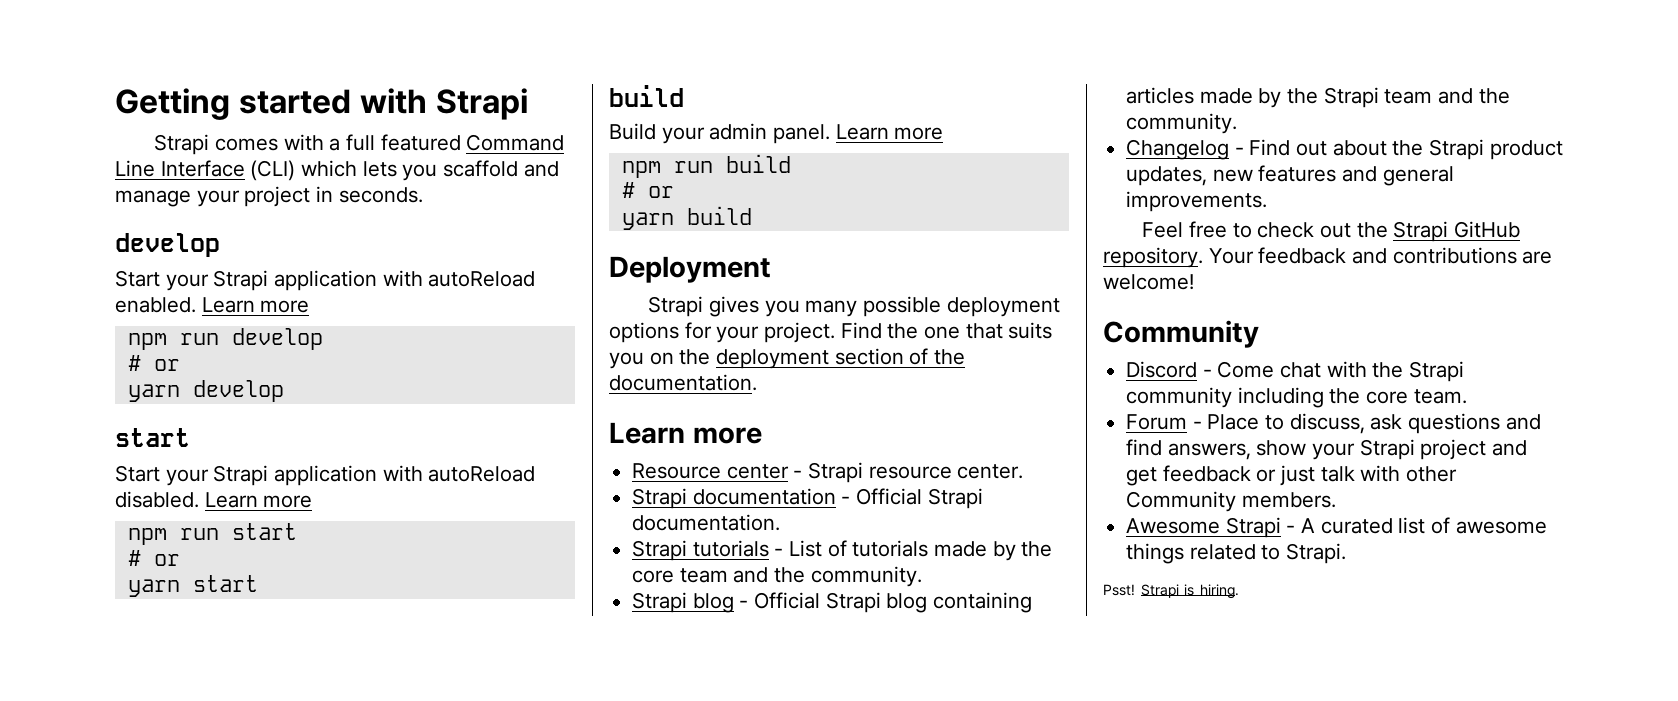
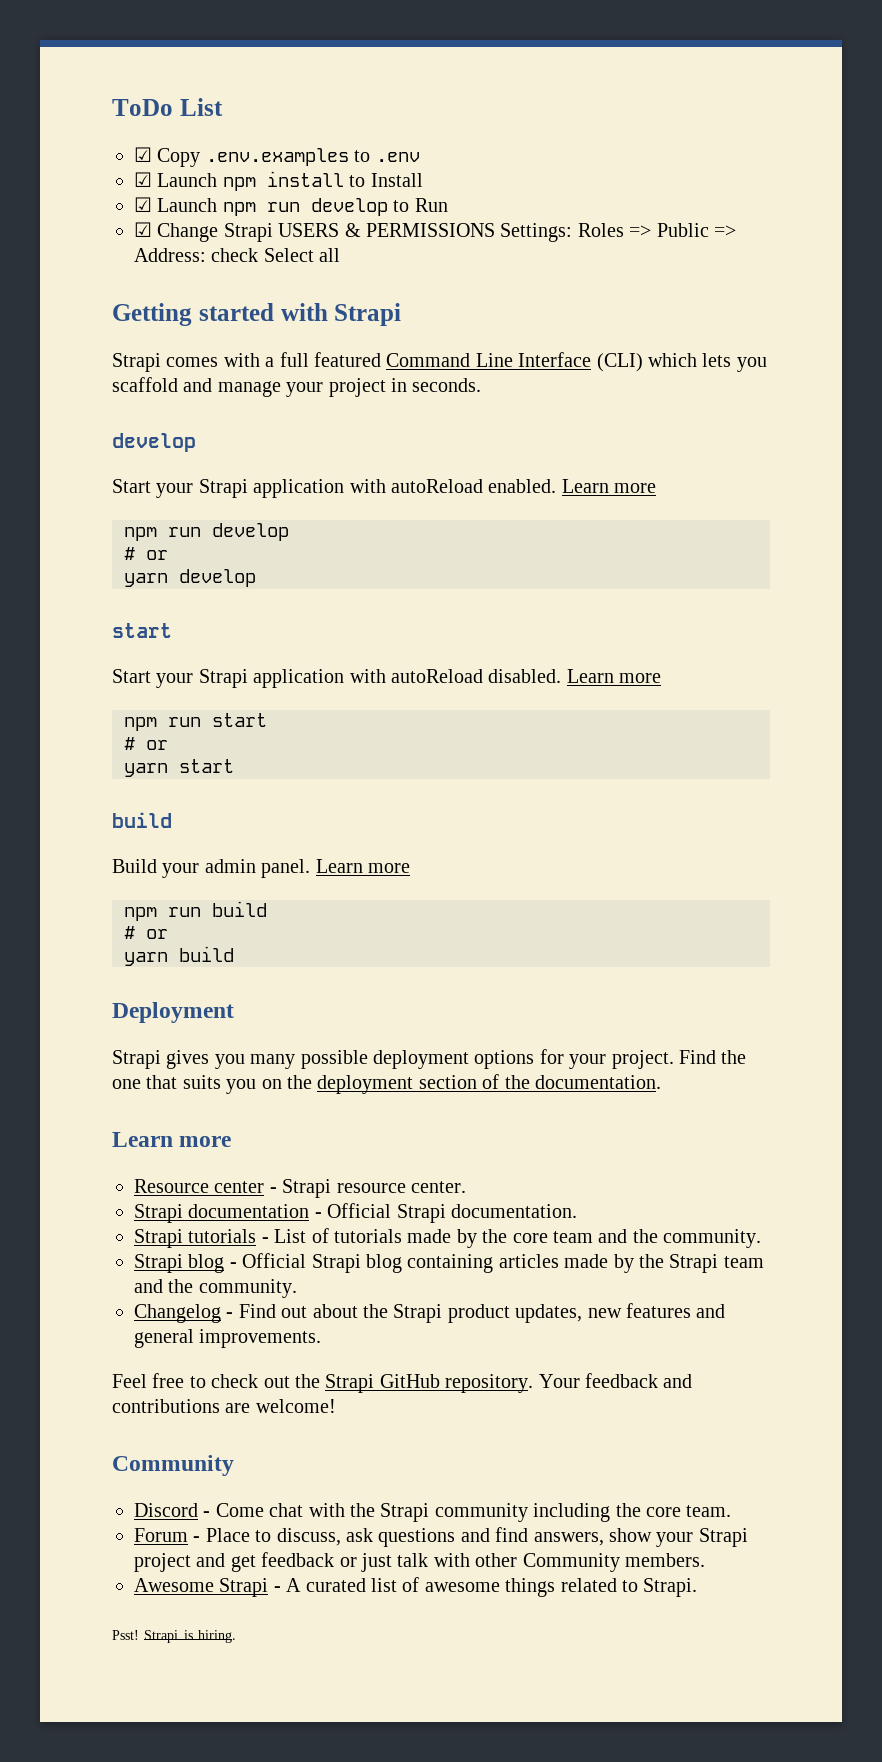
(115, 104) none -> [112,98,223,116] [134,147,420,167] [134,171,423,191] [134,197,448,216] [134,222,736,242] [134,248,341,262] ToDo List // ☑ Copy .env.examples to .env // ☑ Launch npm install to Install // ☑ Launch npm run develop to Run // ☑ Change Strapi USERS & PERMISSIONS Settings: Roles => Public => Address: check Select all //

